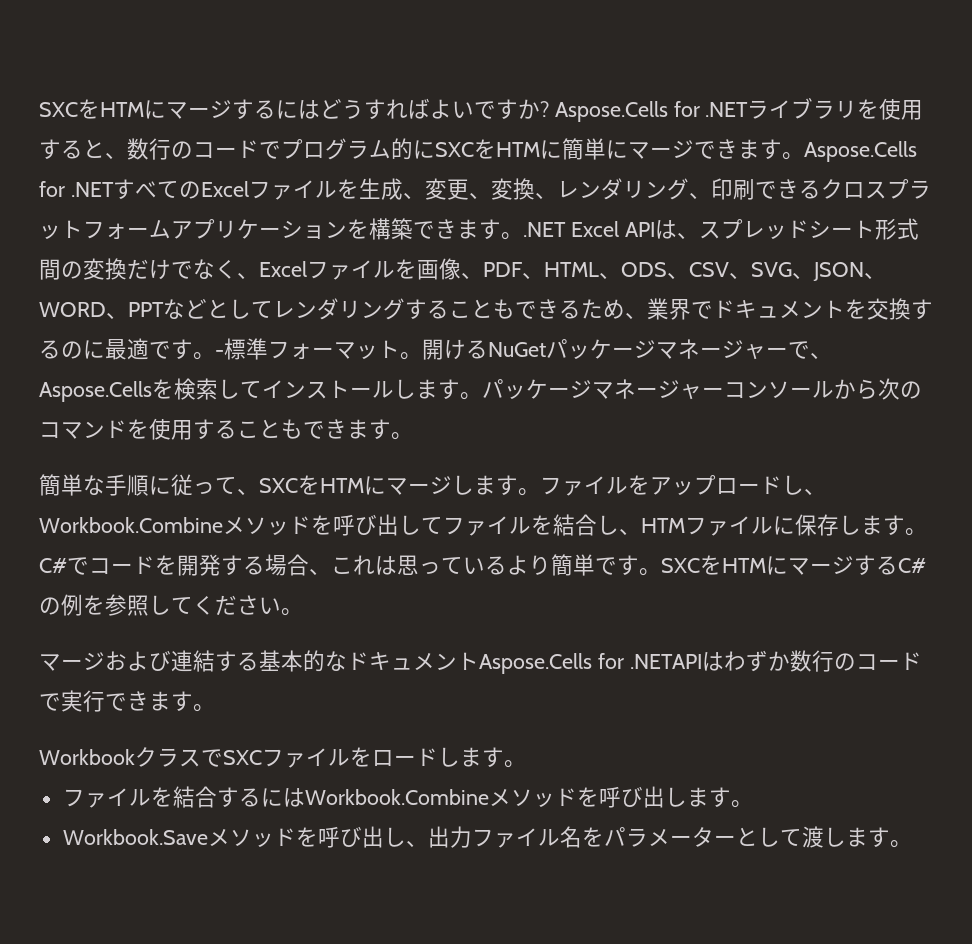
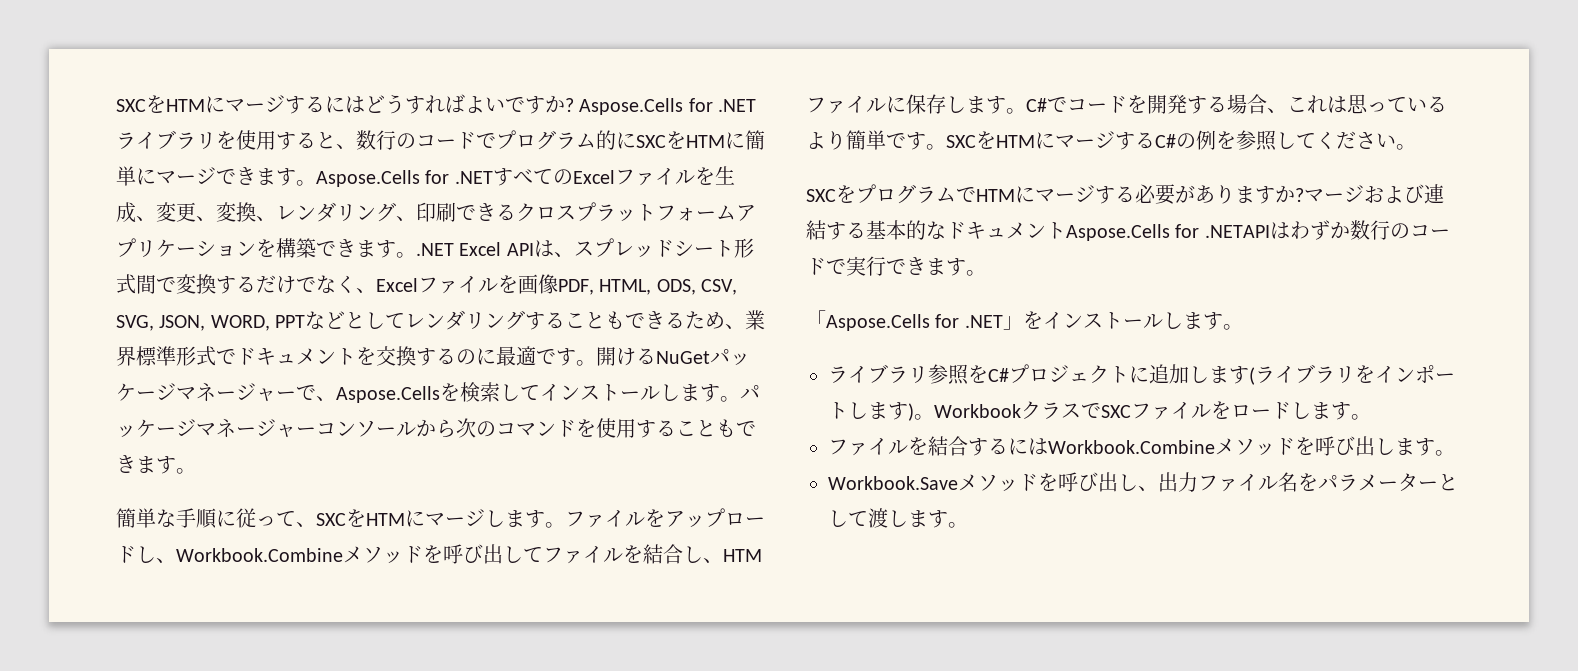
[61,258,127,280] の変換 -> [156,274,256,294] で変換する
[461,262,886,281] [39,302,128,319] 、PDF、HTML、ODS、CSV、SVG、JSON、WORD、 -> [558,279,738,295] [116,315,270,331] PDF, HTML, ODS, CSV, SVG, JSON, WORD,
(691, 309) none -> [136,346,216,366] 標準形式
[215,338,422,360] -標準フォーマット。 -> (596, 363) none
(303, 612) none -> [806,184,1304,205] SXCをプログラムでHTMにマージする必要がありますか?
(215, 708) none -> [806,310,1243,331] [828,364,1455,385] [828,402,934,421] 「Aspose.Cells for .NET」をインストールします。 // ライブラリ参照をC#プロジェクトに追加します(ライブラリをインポートします)。

